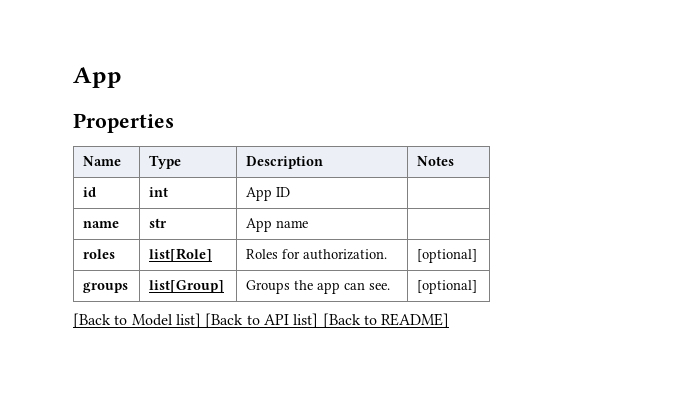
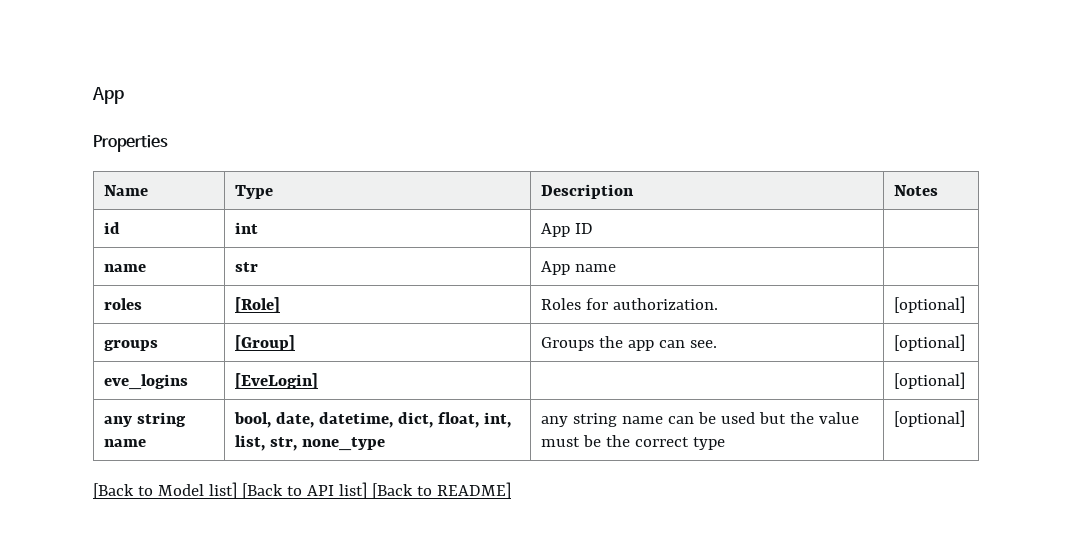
[149,248,213,262] list[Role] -> [235,297,281,313] [Role]
[149,280,225,293] list[Group] -> [235,335,296,351] [Group]
(478, 287) none -> [104,374,189,390] [235,373,319,389] [894,372,966,389] [104,412,187,427] [104,439,147,447] [234,412,512,428] [235,435,386,451] [541,412,860,427] [541,435,726,450] [894,410,966,427] // eve_logins | [EveLogin] | | [optional] // any string name | bool, date, datetime, dict, float, int, list, str, none_type | any string name can be used but the value must be the correct type | [optional]

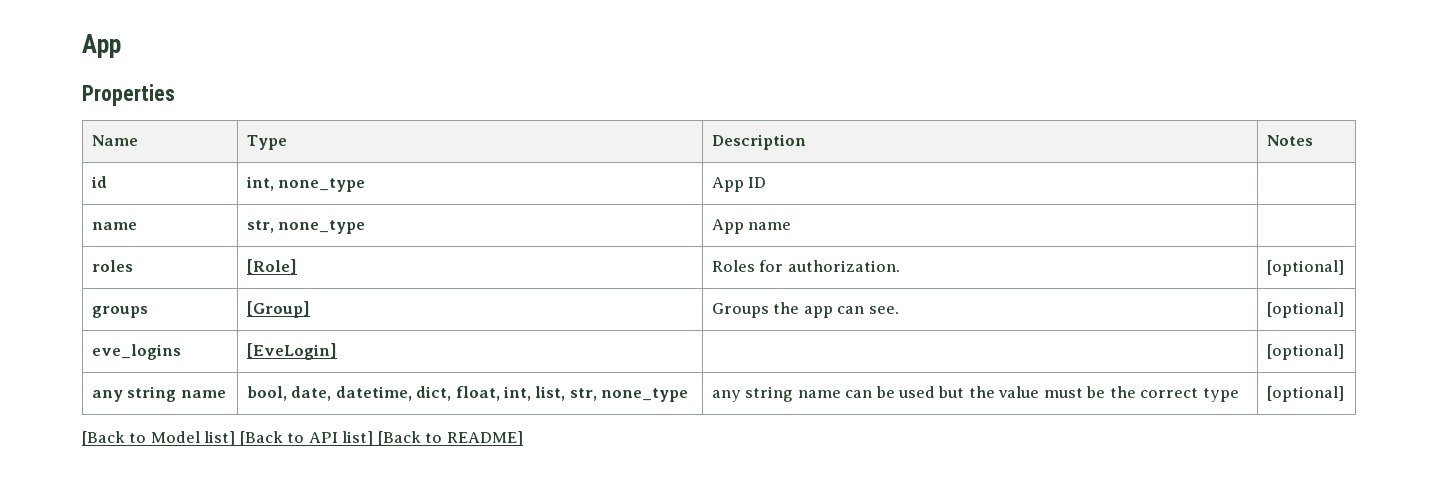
[235,222,259,234] int -> [245,176,366,192] int, none_type
[235,262,259,272] str -> [246,220,366,234] str, none_type

